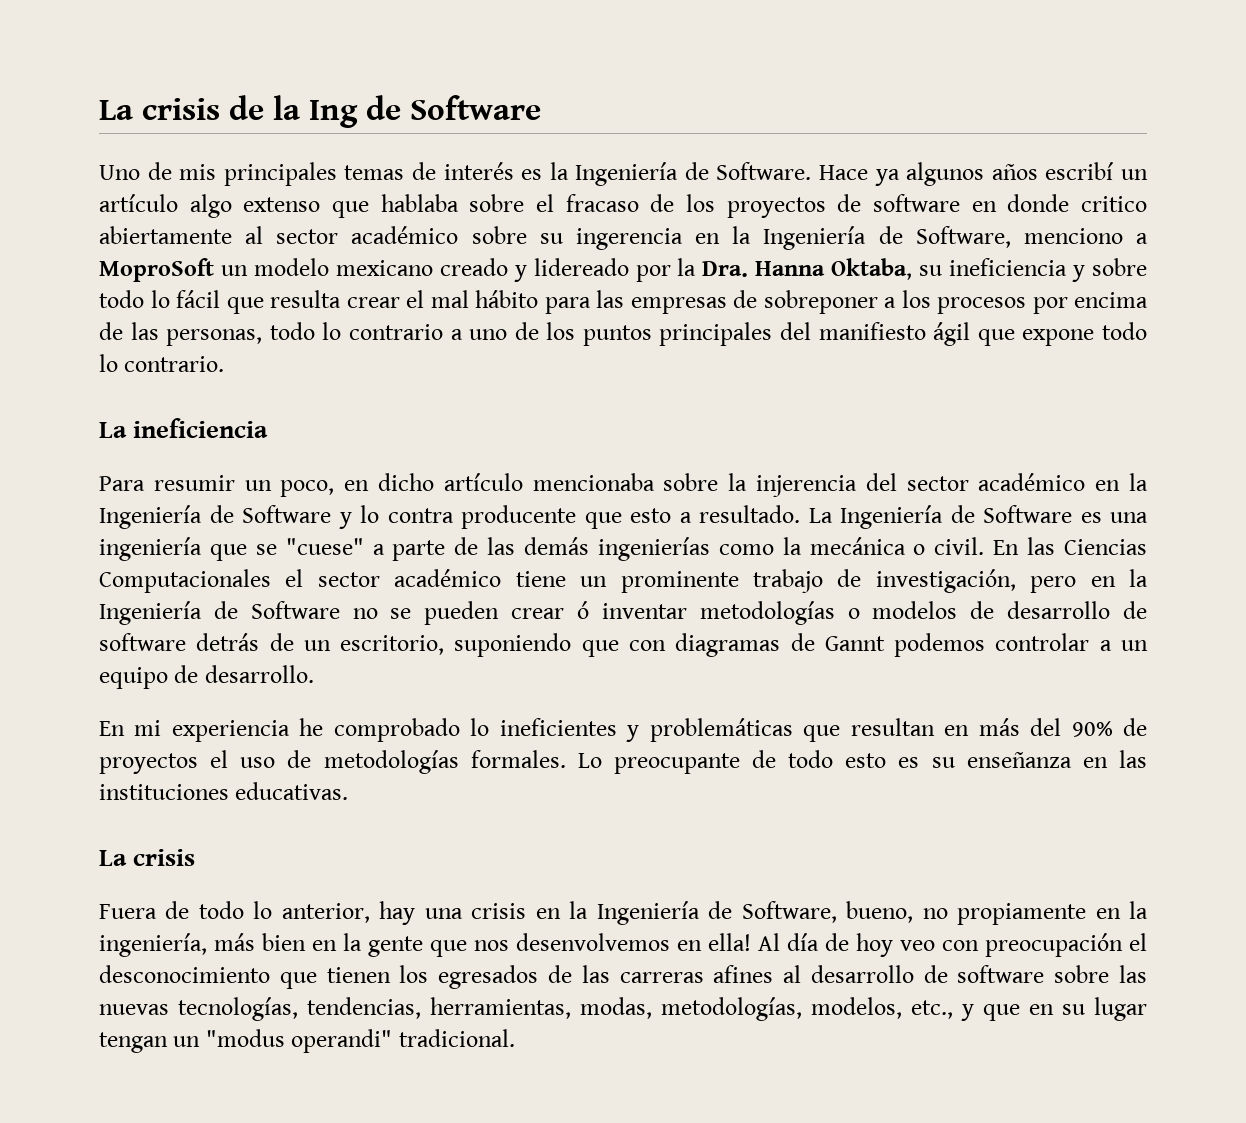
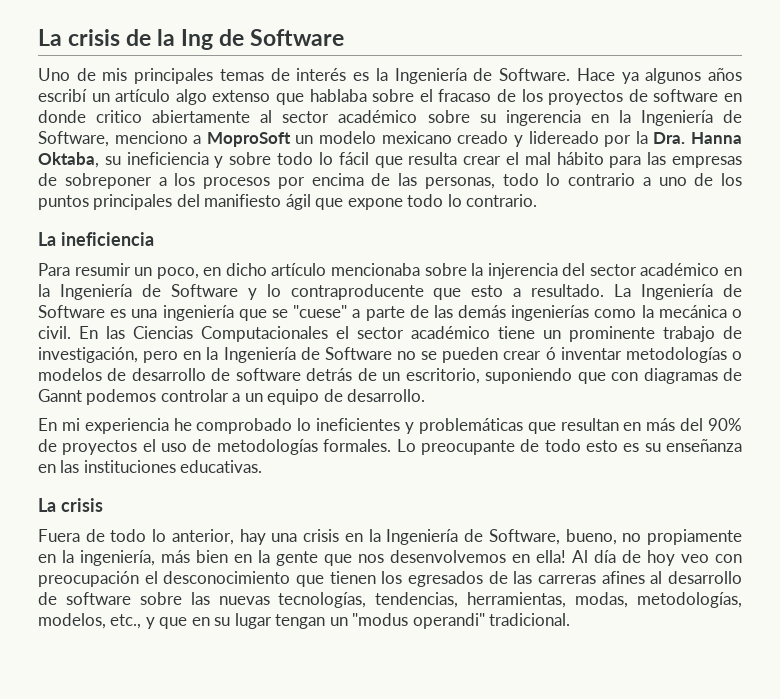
[387,505,576,529] contra producente -> [290,284,424,300] contraproducente

